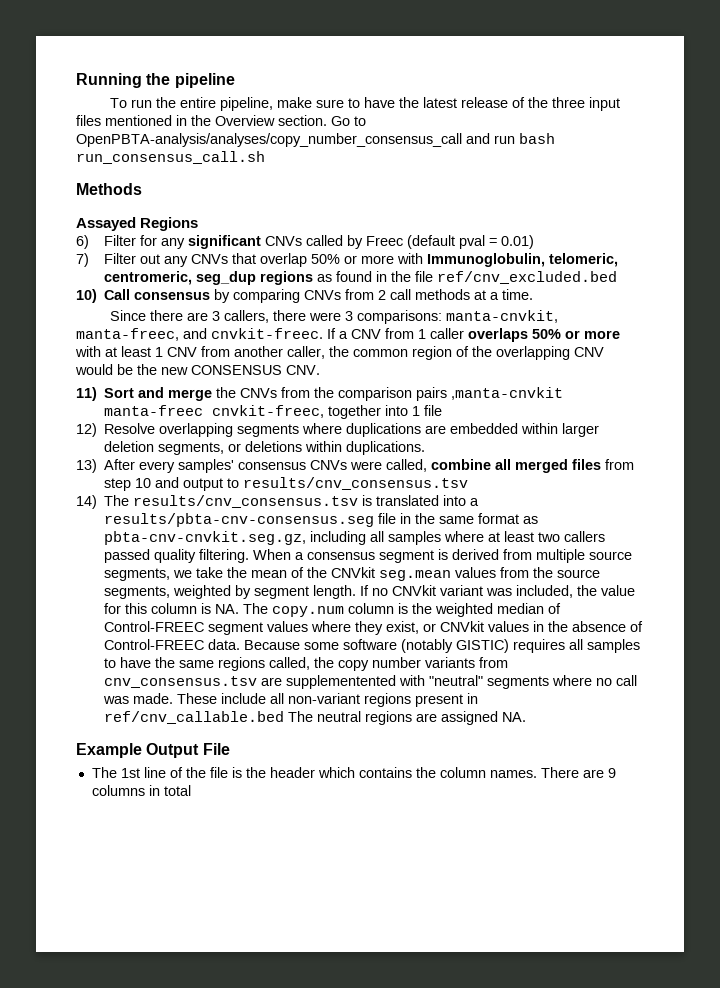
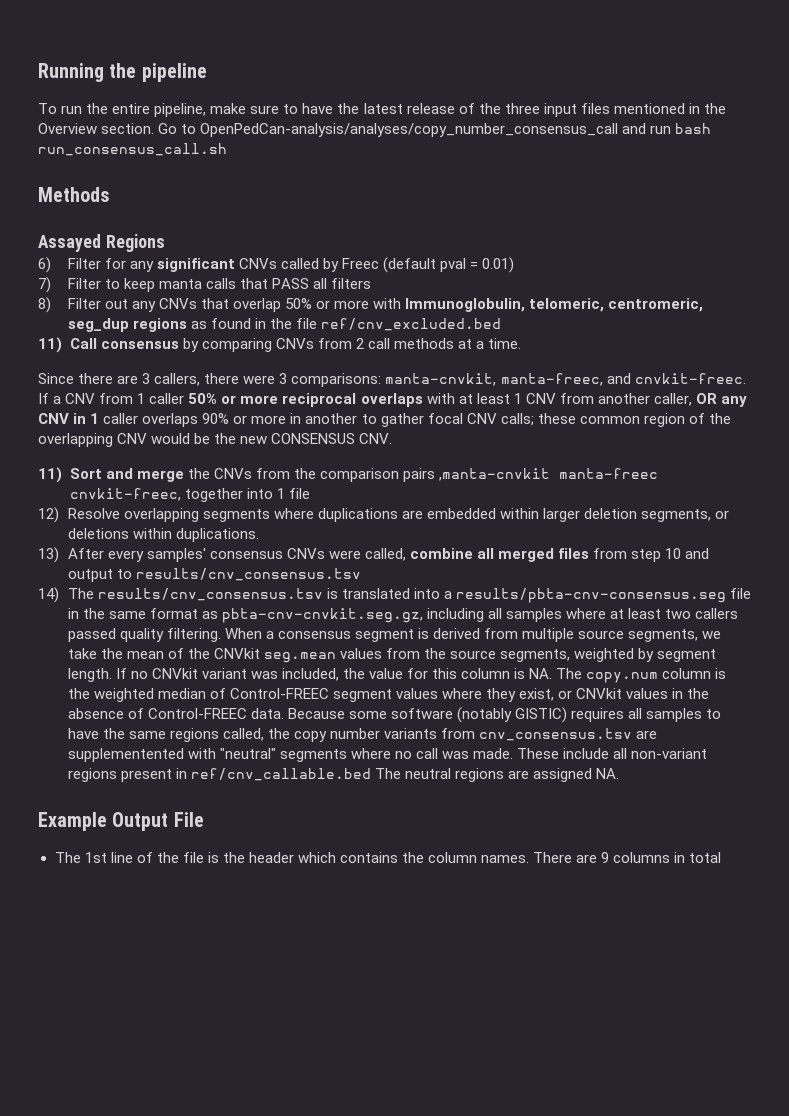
[76,133,462,147] OpenPBTA-analysis/analyses/copy_number_consensus_call -> [200,123,619,137] OpenPedCan-analysis/analyses/copy_number_consensus_call
(137, 258) none -> [104,278,371,292] [38,297,101,313] to keep manta calls that PASS all filters // 8) Filter
[76,289,97,303] 10) -> [38,337,62,353] 11)
[468,328,620,342] overlaps 50% or more -> [188,393,423,407] 50% or more reciprocal overlaps
[329,346,349,357] the -> [695,393,747,407] [38,413,576,427] OR any CNV in 1 caller overlaps 90% or more in another to gather focal CNV calls; these

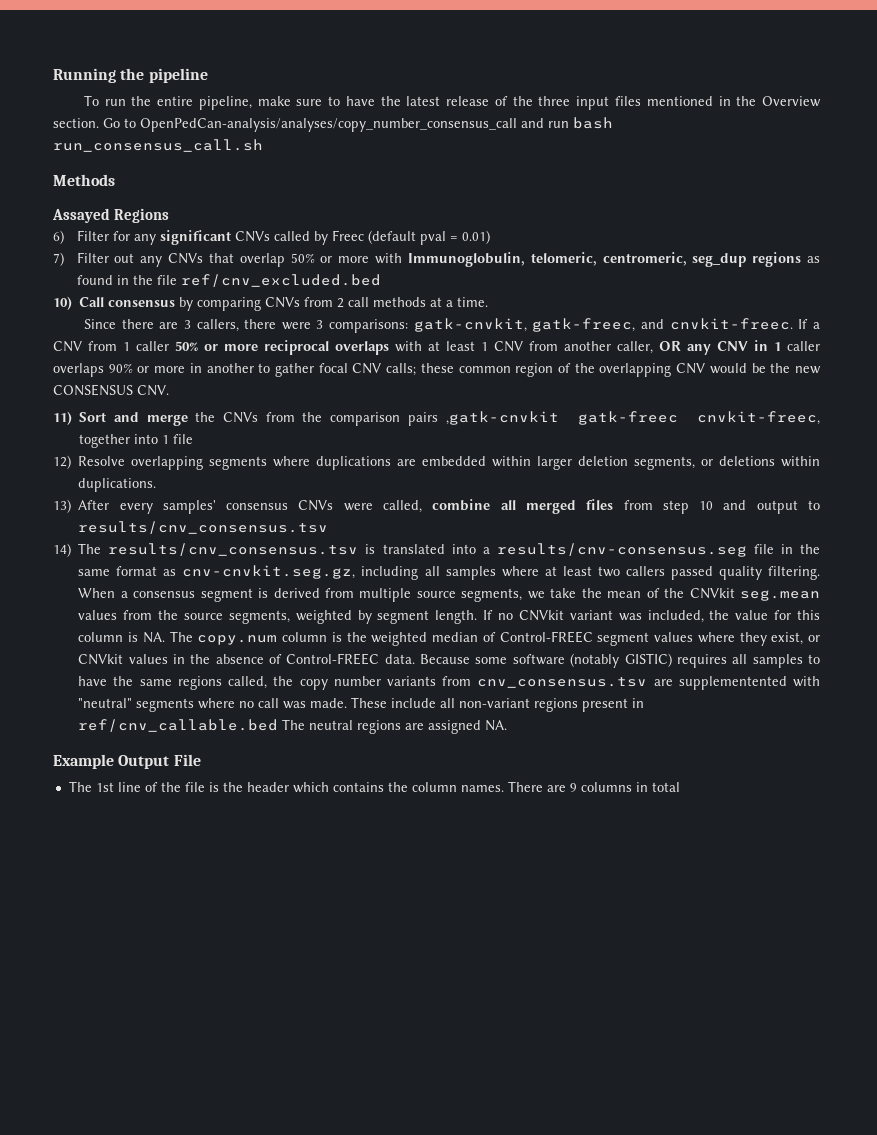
[104,278,371,292] [38,297,101,313] to keep manta calls that PASS all filters // 8) Filter -> (109, 257) none
[38,337,62,353] 11) -> [53,296,72,310] 10)
[385,373,603,386] manta-cnvkit, manta-freec, -> [413,318,636,332] gatk-cnvkit, gatk-freec,
[438,468,658,481] ,manta-cnvkit manta-freec -> [445,411,678,425] ,gatk-cnvkit gatk-freec
[455,588,726,603] results/pbta-cnv-consensus.seg -> [496,543,747,557] results/cnv-consensus.seg
[221,608,423,623] pbta-cnv-cnvkit.seg.gz, -> [182,565,356,579] cnv-cnvkit.seg.gz,

